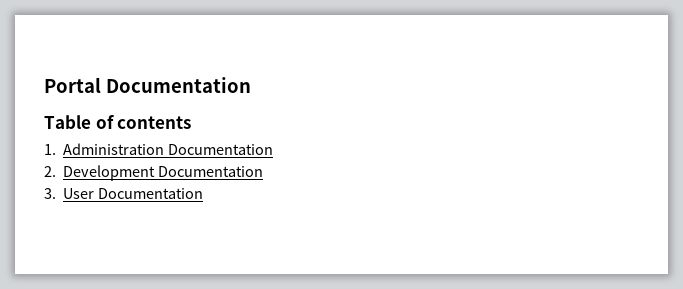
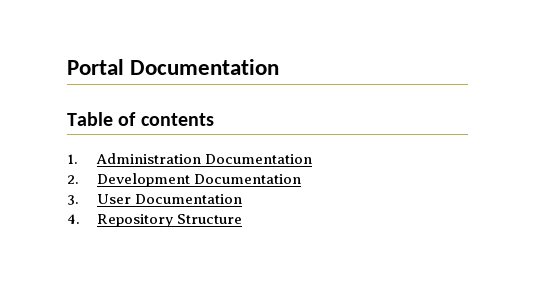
(204, 193) none -> [67,214,242,227] // 4. Repository Structure

